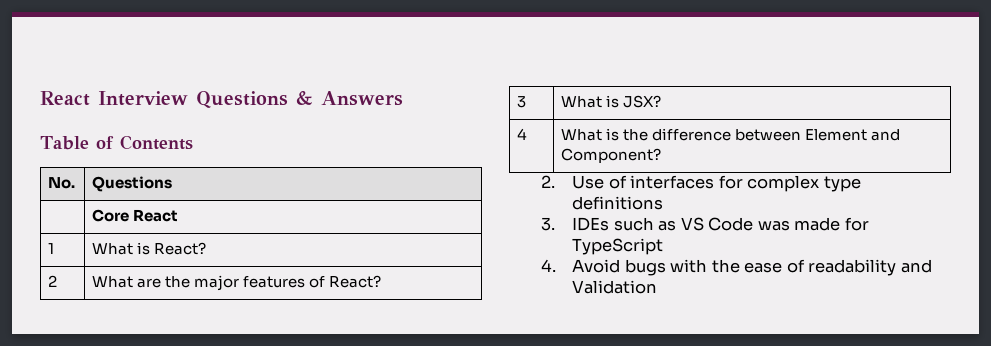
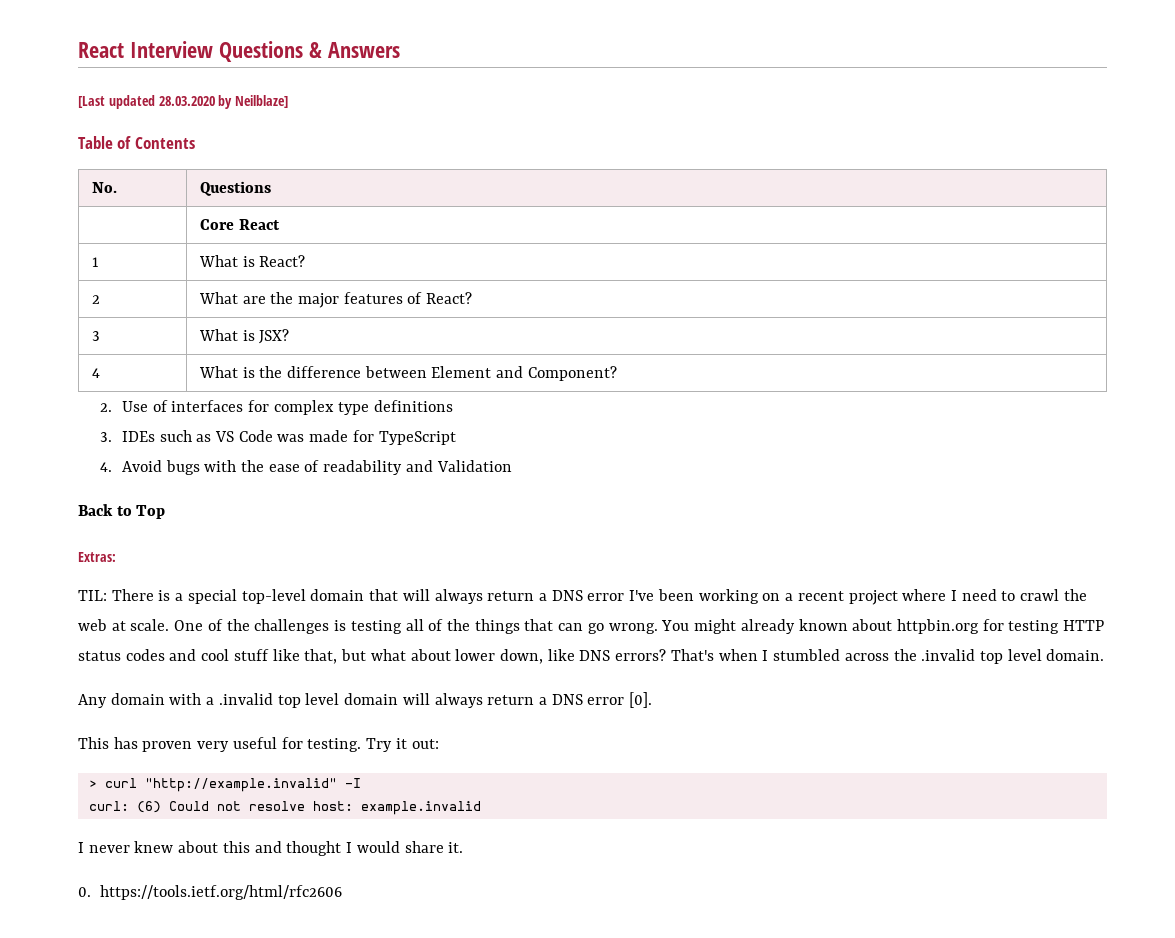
(403, 98) none -> [78,95,289,109] // [Last updated 28.03.2020 by Neilblaze]
(658, 287) none -> [78,504,166,519] [78,552,116,562] [78,589,1087,605] [78,619,1105,634] [78,649,1105,664] [78,692,653,708] [78,737,439,752] [88,778,361,792] [88,801,481,815] [78,841,464,856] [78,885,342,900] // Back to Top // Extras: // TIL: There is a special top-level domain that will always return a DNS error I've been working on a recent project where I need to crawl the web at scale. One of the challenges is testing all of the things that can go wrong. You might already known about httpbin.org for testing HTTP status codes and cool stuff like that, but what about lower down, like DNS errors? That's when I stumbled across the .invalid top level domain. // Any domain with a .invalid top level domain will always return a DNS error [0]. // This has proven very useful for testing. Try it out: // > curl "http://example.invalid" -I // curl: (6) Could not resolve host: example.invalid // I never knew about this and thought I would share it. // 0. https://tools.ietf.org/html/rfc2606

